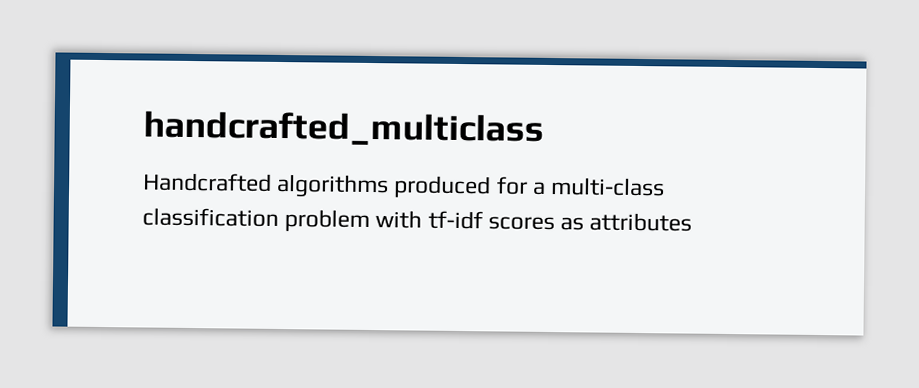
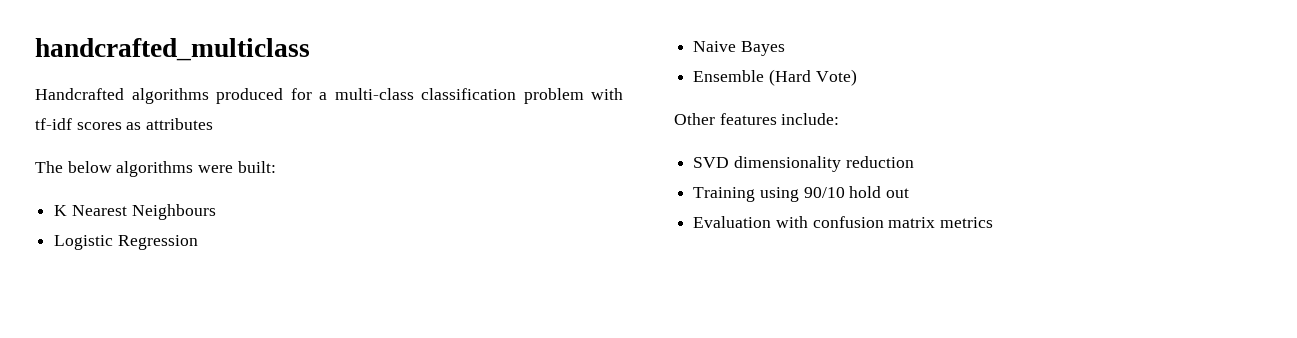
(693, 222) none -> [35,161,276,177] [54,204,216,220] [54,235,198,250] [693,41,785,56] [693,69,857,86] [674,113,840,125] [693,156,914,172] [693,186,910,202] [693,216,994,228] // The below algorithms were built: // K Nearest Neighbours // Logistic Regression // Naive Bayes // Ensemble (Hard Vote) // Other features include: // SVD dimensionality reduction // Training using 90/10 hold out // Evaluation with confusion matrix metrics

